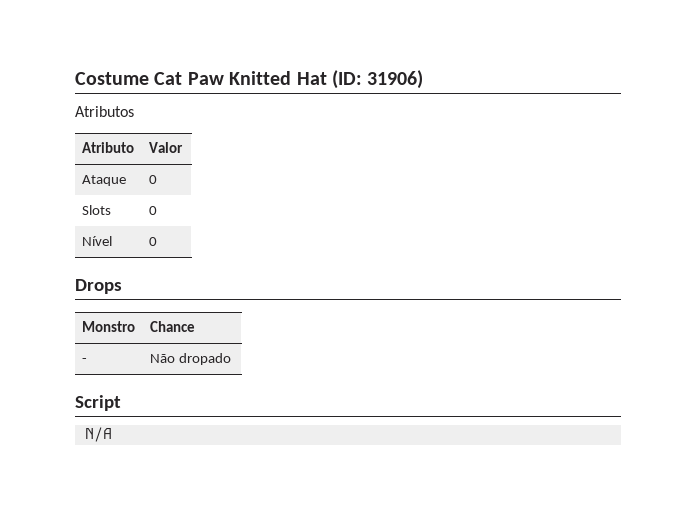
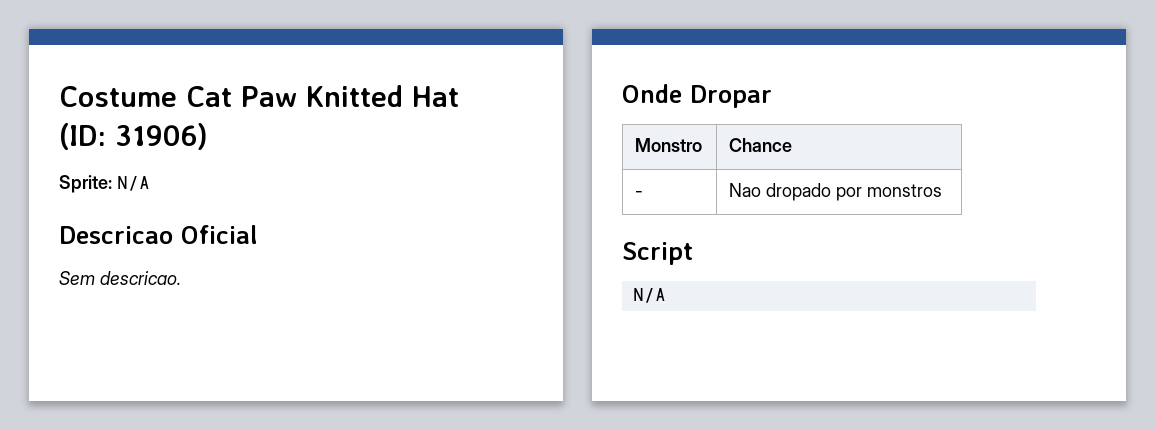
[75,106,134,117] [82,142,135,153] [149,142,184,153] [82,175,127,186] [149,175,158,184] [82,205,112,215] [149,206,158,215] [82,236,113,246] [149,237,158,246] [75,279,122,294] Atributos // Atributo | Valor // Ataque | 0 // Slots | 0 // Nível | 0 // Drops -> [59,175,150,193] [59,225,258,244] [59,271,181,285] [622,84,772,108] Sprite: N/A // Descricao Oficial // Sem descricao. // Onde Dropar
[150,354,176,363] Não -> [729,183,762,197] Nao
(232, 359) none -> [836,184,943,201] por monstros

